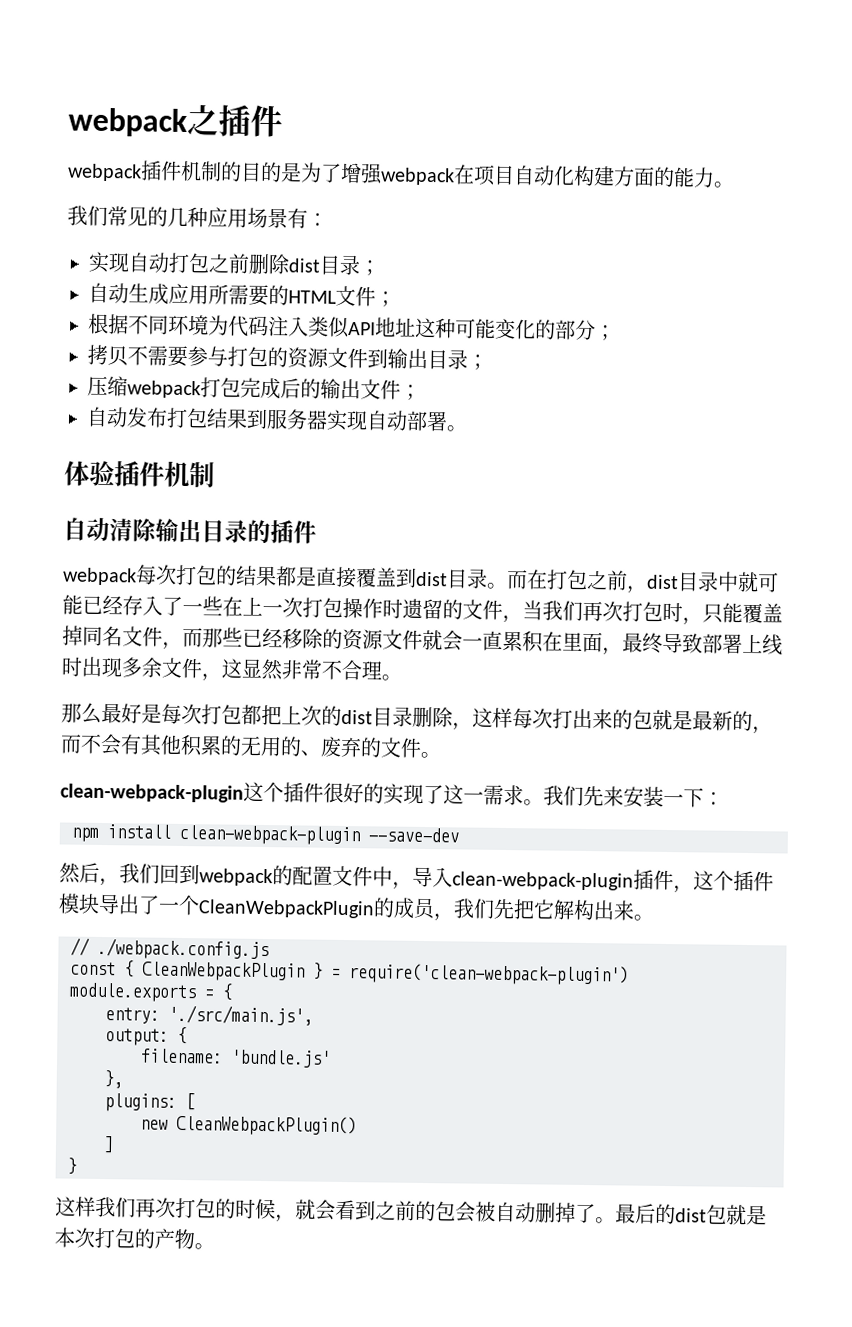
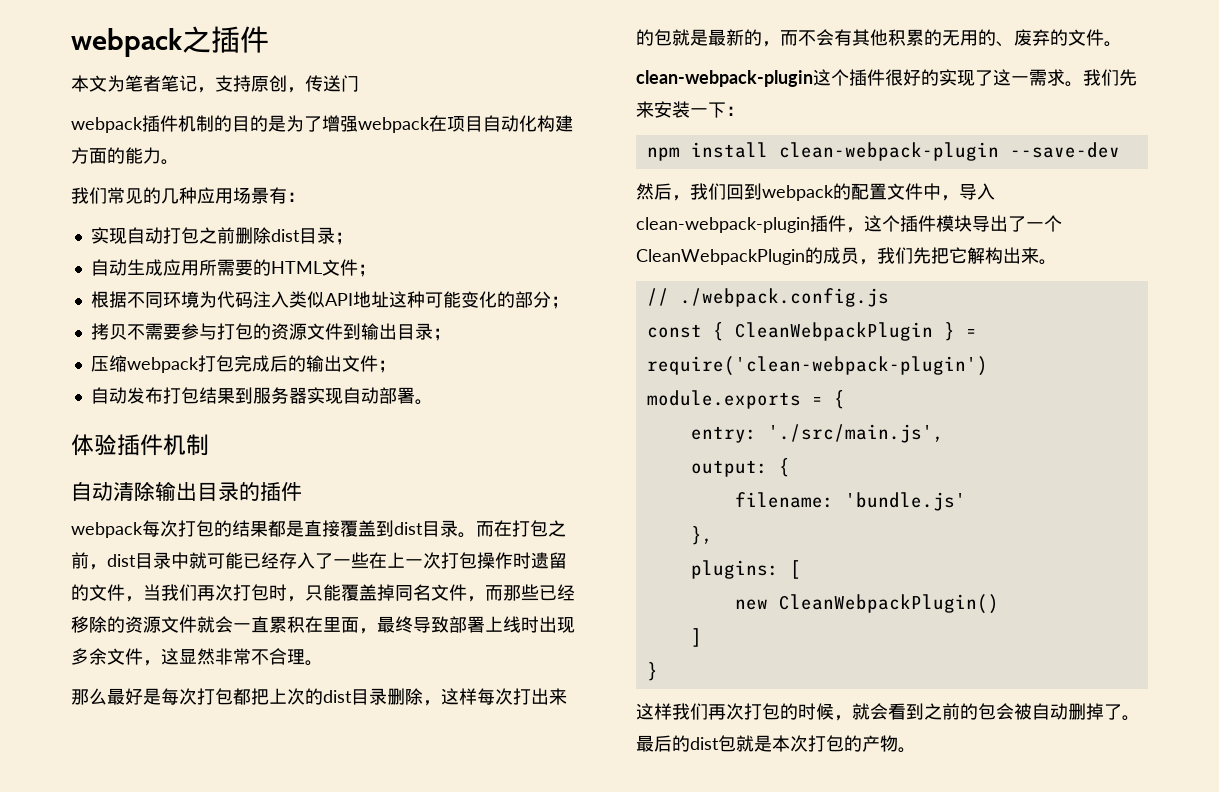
(283, 121) none -> [71,75,359,93] // 本文为笔者笔记，支持原创，传送门

